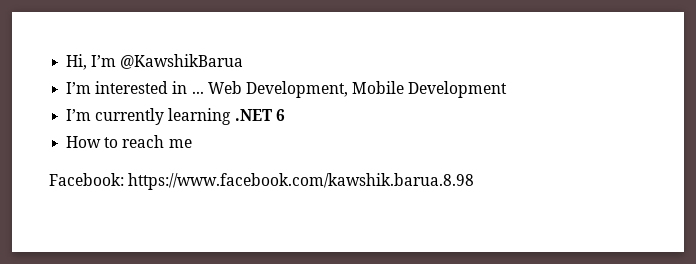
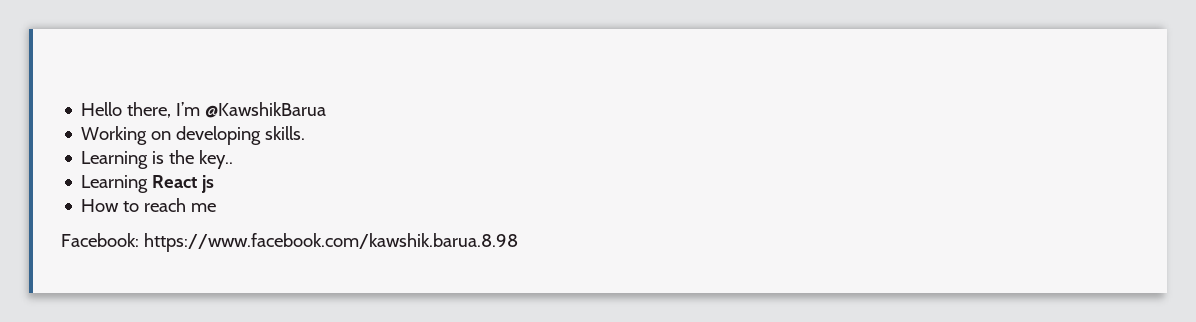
[66,54,88,70] Hi, -> [81,102,172,118] Hello there,
[66,81,508,98] [66,108,285,125] I’m interested in ... Web Development, Mobile Development // I’m currently learning .NET 6 -> [81,126,306,145] [81,150,234,169] [81,175,215,193] Working on developing skills. // Learning is the key.. // Learning React js

